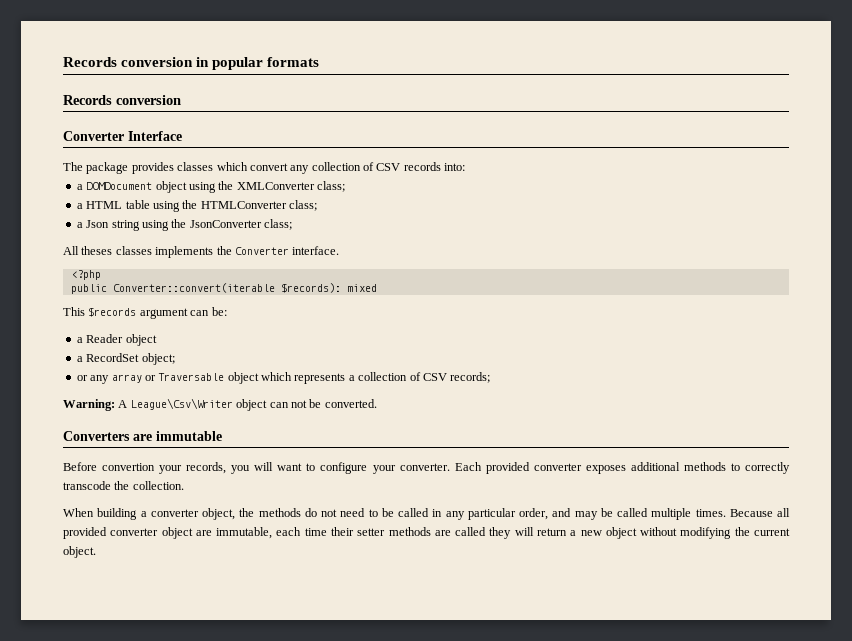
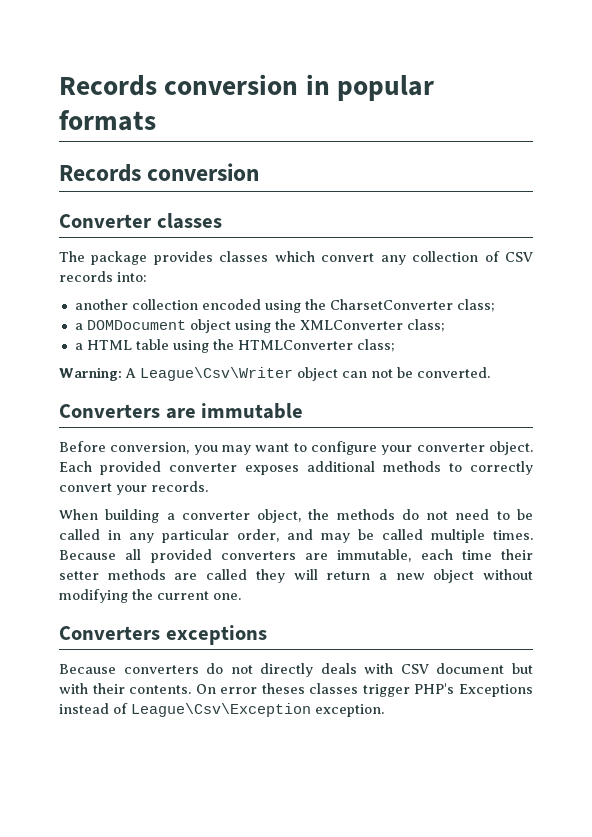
[128,131,182,141] Interface -> [156,213,222,229] classes
(466, 167) none -> [74,299,495,313] // another collection encoded using the CharsetConverter class;
[76,219,292,231] [63,246,340,258] [70,270,101,280] [70,283,377,294] [63,307,227,319] [76,334,157,346] [76,353,175,365] [76,372,491,384] // a Json string using the JsonConverter class; // All theses classes implements the Converter interface. // <?php // public Converter::convert(iterable $records): mixed // This $records argument can be: // a Reader object // a RecordSet object; // or any array or Traversable object which represents a collection of CSV records; -> (395, 345) none
[102,462,274,474] convertion your records, you will -> [110,442,252,455] conversion, you may
[399,463,450,471] converter. -> [416,441,533,455] converter object.
[63,481,184,490] transcode the collection. -> [59,481,208,495] convert your records.
[110,527,193,539] converter object -> [220,551,296,560] converters
[63,546,96,558] object. -> [213,593,241,600] [59,625,267,645] [59,663,533,677] [59,683,533,697] [59,703,384,717] one. // Converters exceptions // Because converters do not directly deals with CSV document but with their contents. On error theses classes trigger PHP's Exceptions instead of League\Csv\Exception exception.

